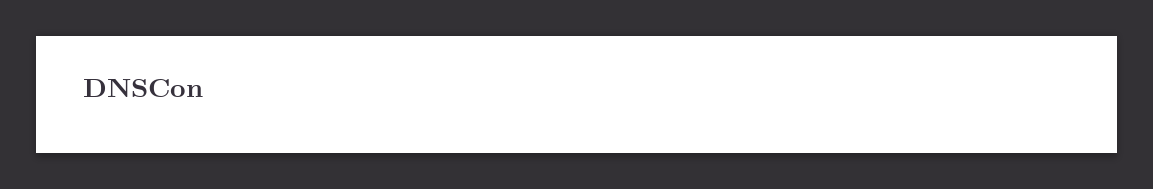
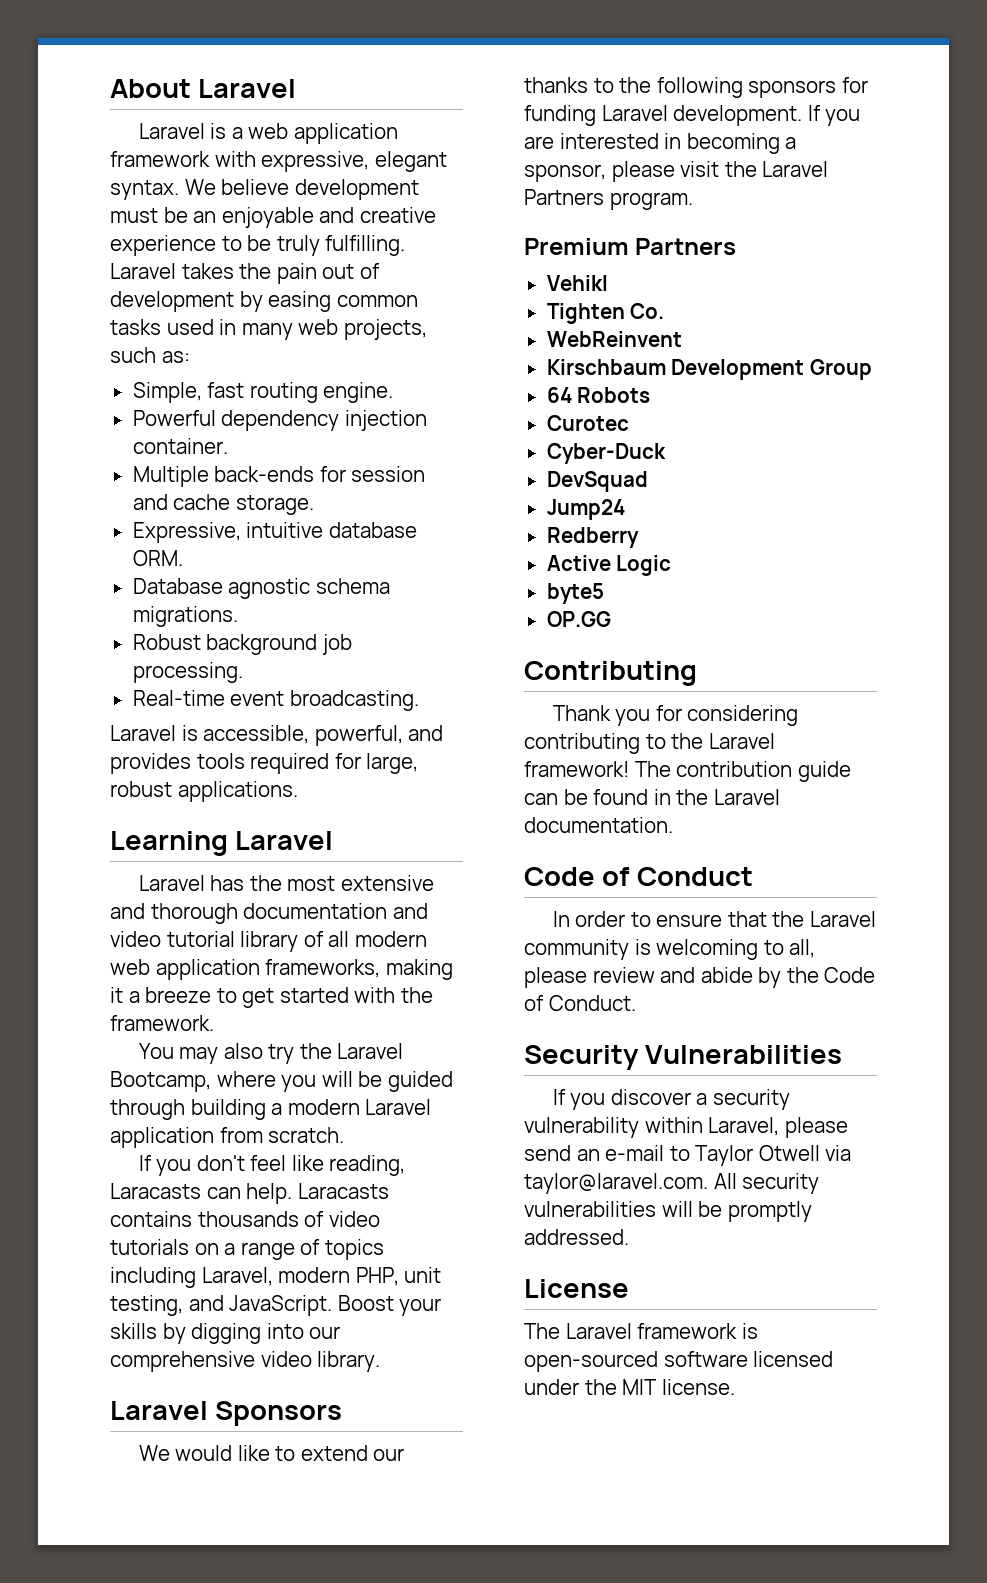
[83,78,203,97] DNSCon -> [110,79,297,98] [138,123,398,144] [110,151,447,172] [110,179,419,200] [110,207,436,228] [110,235,406,256] [110,263,380,284] [110,291,418,312] [110,319,427,340] [110,347,190,363] [132,382,394,403] [132,410,427,431] [132,438,228,454] [132,466,426,487] [132,494,314,515] [132,522,417,543] [132,550,183,566] [132,578,390,599] [132,606,238,627] [132,634,352,655] [132,662,243,683] [132,690,419,711] [110,725,444,746] [110,753,419,774] [110,781,298,802] [110,831,334,856] [138,875,434,891] [110,903,428,924] [110,931,427,952] [110,959,453,980] [110,987,433,1008] [110,1015,214,1031] [138,1043,404,1064] [110,1071,453,1092] [110,1099,432,1120] [110,1127,345,1148] [138,1155,406,1176] [110,1183,389,1204] [110,1211,380,1227] [110,1239,384,1260] [110,1267,442,1288] [110,1295,442,1316] [110,1323,341,1344] [110,1351,381,1372] [110,1401,343,1426] [138,1445,405,1461] [524,77,868,98] [524,105,861,126] [524,133,797,154] [524,161,829,182] [524,189,693,210] [524,238,737,255] [546,275,608,291] [546,303,665,324] [546,331,682,347] [546,359,872,380] [546,387,651,403] [546,415,629,431] [546,443,666,464] [546,471,648,492] [546,499,625,520] [546,527,639,548] [546,555,672,576] [546,583,604,604] [546,611,611,627] [524,661,697,686] [552,705,799,726] [524,733,775,754] [524,761,851,782] [524,789,780,805] [524,817,673,833] [524,867,753,886] [552,911,876,927] [524,939,816,960] [524,967,876,988] [524,995,636,1011] [524,1045,843,1070] [552,1089,790,1110] [524,1117,848,1138] [524,1145,852,1166] [524,1173,820,1194] [524,1201,812,1222] [524,1229,629,1245] [524,1279,629,1298] [524,1323,758,1339] [524,1351,834,1372] [524,1379,735,1395] About Laravel // Laravel is a web application framework with expressive, elegant syntax. We believe development must be an enjoyable and creative experience to be truly fulfilling. Laravel takes the pain out of development by easing common tasks used in many web projects, such as: // Simple, fast routing engine. // Powerful dependency injection container. // Multiple back-ends for session and cache storage. // Expressive, intuitive database ORM. // Database agnostic schema migrations. // Robust background job processing. // Real-time event broadcasting. // Laravel is accessible, powerful, and provides tools required for large, robust applications. // Learning Laravel // Laravel has the most extensive and thorough documentation and video tutorial library of all modern web application frameworks, making it a breeze to get started with the framework. // You may also try the Laravel Bootcamp, where you will be guided through building a modern Laravel application from scratch. // If you don't feel like reading, Laracasts can help. Laracasts contains thousands of video tutorials on a range of topics including Laravel, modern PHP, unit testing, and JavaScript. Boost your skills by digging into our comprehensive video library. // Laravel Sponsors // We would like to extend our thanks to the following sponsors for funding Laravel development. If you are interested in becoming a sponsor, please visit the Laravel Partners program. // Premium Partners // Vehikl // Tighten Co. // WebReinvent // Kirschbaum Development Group // 64 Robots // Curotec // Cyber-Duck // DevSquad // Jump24 // Redberry // Active Logic // byte5 // OP.GG // Contributing // Thank you for considering contributing to the Laravel framework! The contribution guide can be found in the Laravel documentation. // Code of Conduct // In order to ensure that the Laravel community is welcoming to all, please review and abide by the Code of Conduct. // Security Vulnerabilities // If you discover a security vulnerability within Laravel, please send an e-mail to Taylor Otwell via taylor@laravel.com. All security vulnerabilities will be promptly addressed. // License // The Laravel framework is open-sourced software licensed under the MIT license.

